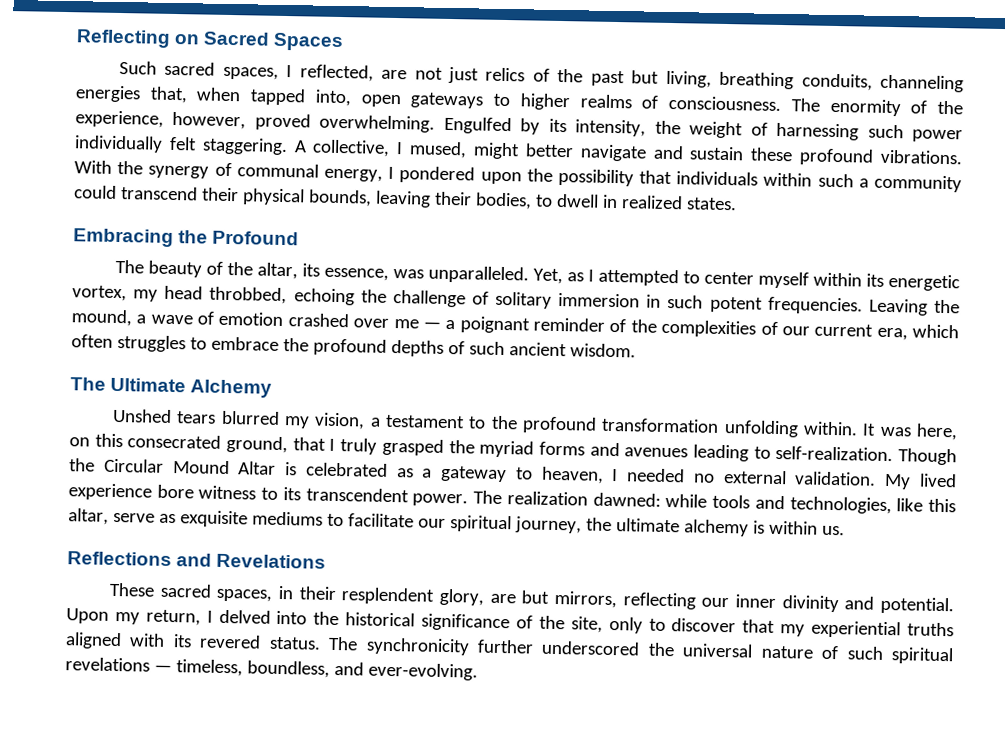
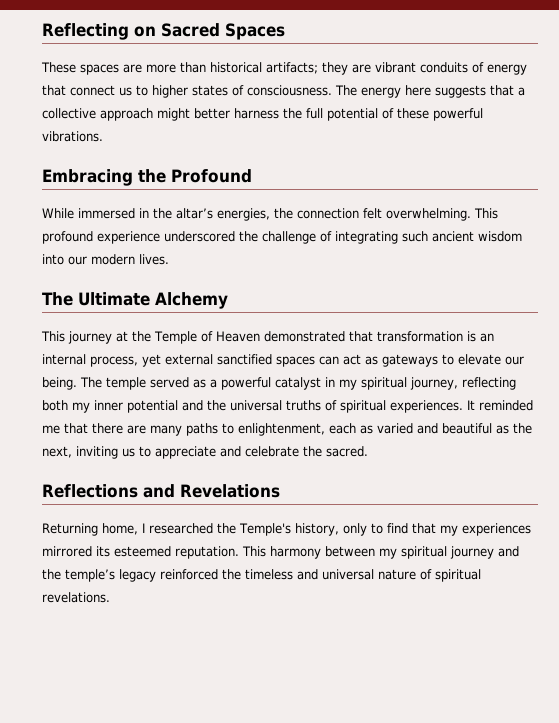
[118,60,965,93] [75,85,485,109] Such sacred spaces, I reflected, are not just relics of the past but living, breathing conduits, channeling energies that, when tapped into, open gateways -> [41,62,527,75] [42,85,132,96] These spaces are more than historical artifacts; they are vibrant conduits of energy that connect us
[579,94,632,109] realms -> [192,85,228,96] states
[829,98,964,117] [75,110,963,143] [74,135,963,166] [74,160,962,193] [74,185,737,211] [73,228,300,247] [114,259,961,292] [72,285,960,316] [71,309,959,341] [71,334,636,358] [70,377,273,398] [111,408,958,441] [69,433,957,466] [69,458,957,490] [68,483,957,515] [68,508,845,537] [67,551,327,569] [108,582,955,615] [66,608,603,633] enormity of the experience, however, proved overwhelming. Engulfed by its intensity, the weight of harnessing such power individually felt staggering. A collective, I mused, might better navigate and sustain these profound vibrations. With the synergy of communal energy, I pondered upon the possibility that individuals within such a community could transcend their physical bounds, leaving their bodies, to dwell in realized states. // Embracing the Profound // The beauty of the altar, its essence, was unparalleled. Yet, as I attempted to center myself within its energetic vortex, my head throbbed, echoing the challenge of solitary immersion in such potent frequencies. Leaving the mound, a wave of emotion crashed over me — a poignant reminder of the complexities of our current era, which often struggles to embrace the profound depths of such ancient wisdom. // The Ultimate Alchemy // Unshed tears blurred my vision, a testament to the profound transformation unfolding within. It was here, on this consecrated ground, that I truly grasped the myriad forms and avenues leading to self-realization. Though the Circular Mound Altar is celebrated as a gateway to heaven, I needed no external validation. My lived experience bore witness to its transcendent power. The realization dawned: while tools and technologies, like this altar, serve as exquisite mediums to facilitate our spiritual journey, the ultimate alchemy is within us. // Reflections and Revelations // These sacred spaces, in their resplendent glory, are but mirrors, reflecting our inner divinity and potential. Upon my return, I delved into the historical significance of the site, -> [361,85,525,98] [42,108,483,121] [42,131,103,142] [42,169,252,186] [42,208,498,221] [42,231,522,244] [42,254,169,265] [42,292,228,309] [41,331,494,344] [42,354,524,367] [42,377,516,390] [42,400,533,413] [42,423,532,436] [42,446,368,459] [42,484,280,498] [42,523,339,536] energy here suggests that a collective approach might better harness the full potential of these powerful vibrations. // Embracing the Profound // While immersed in the altar’s energies, the connection felt overwhelming. This profound experience underscored the challenge of integrating such ancient wisdom into our modern lives. // The Ultimate Alchemy // This journey at the Temple of Heaven demonstrated that transformation is an internal process, yet external sanctified spaces can act as gateways to elevate our being. The temple served as a powerful catalyst in my spiritual journey, reflecting both my inner potential and the universal truths of spiritual experiences. It reminded me that there are many paths to enlightenment, each as varied and beautiful as the next, inviting us to appreciate and celebrate the sacred. // Reflections and Revelations // Returning home, I researched the Temple's history,
[671,618,737,633] discover -> [386,523,408,534] find
[811,620,955,639] [65,632,955,665] [65,657,478,681] experiential truths aligned with its revered status. The synchronicity further underscored the universal nature of such spiritual revelations — timeless, boundless, and ever-evolving. -> [461,523,531,536] [42,546,519,559] [42,569,481,582] [42,592,110,603] experiences mirrored its esteemed reputation. This harmony between my spiritual journey and the temple’s legacy reinforced the timeless and universal nature of spiritual revelations.

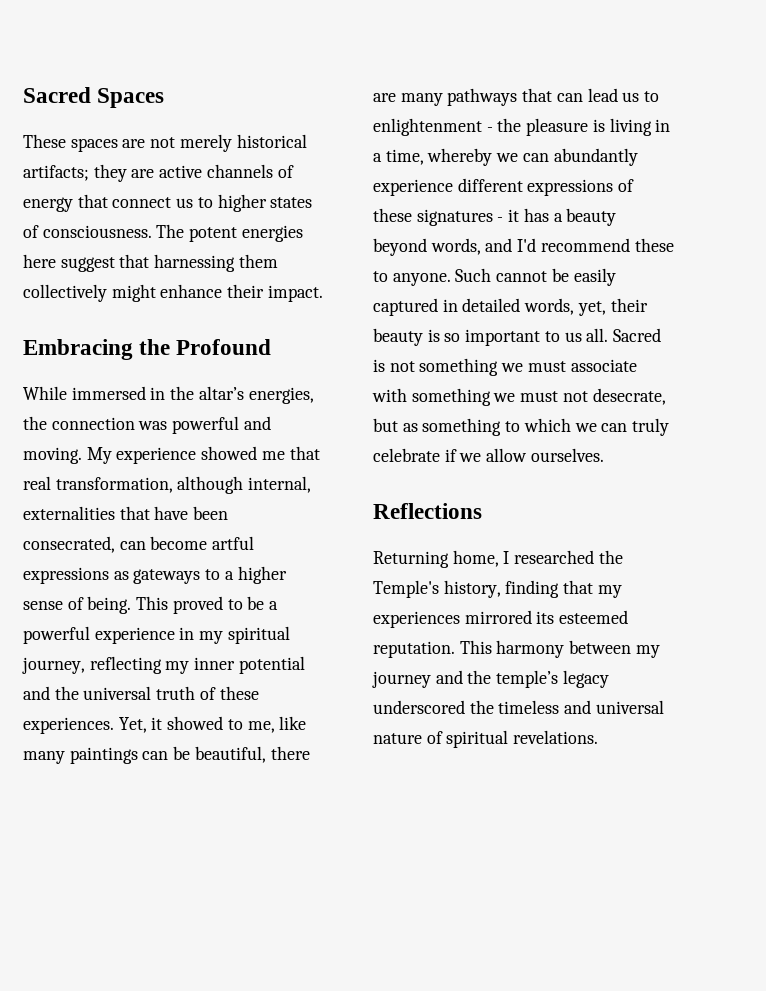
[42,23,156,40] Reflecting on -> (23, 95) none
[146,62,206,73] more than -> [150,134,232,152] not merely
[375,62,468,73] vibrant conduits -> [159,164,273,178] active channels
[361,85,525,98] [42,108,483,121] [42,131,103,142] energy here suggests that a collective approach might better harness the full potential of these powerful vibrations. -> [189,225,303,242] [23,254,278,272] [23,284,323,302] potent energies here suggest that harnessing them collectively might enhance their impact.
[363,208,498,221] [42,231,522,244] [42,254,169,265] [42,292,228,309] [41,331,494,344] [42,354,524,367] [42,377,206,390] felt overwhelming. This profound experience underscored the challenge of integrating such ancient wisdom into our modern lives. // The Ultimate Alchemy // This journey at the Temple of Heaven demonstrated that transformation is an internal process, yet external sanctified spaces can act as gateways to elevate our being. The temple served as -> [138,416,271,434] [23,446,320,464] [23,476,312,494] [23,506,229,520] [23,536,255,553] [23,566,287,584] [23,596,265,614] was powerful and moving. My experience showed me that real transformation, although internal, externalities that have been consecrated, can become artful expressions as gateways to a higher sense of being. This proved to be
[275,377,321,390] catalyst -> [94,627,175,644] experience
[42,400,68,411] both -> (162, 665) none
[286,400,533,413] [42,423,532,436] [42,446,368,459] truths of spiritual experiences. It reminded me that there are many paths to enlightenment, each as varied and beautiful as the next, inviting us to appreciate and celebrate the sacred. -> [156,686,259,700] [23,716,307,734] [23,746,310,764] [373,88,660,106] [373,118,671,136] [373,148,638,166] [373,178,635,196] [373,208,617,226] [373,238,674,256] [373,268,616,286] [373,298,648,316] [373,328,662,346] [373,358,637,376] [372,388,666,406] [373,418,670,436] [373,448,604,462] truth of these experiences. Yet, it showed to me, like many paintings can be beautiful, there are many pathways that can lead us to enlightenment - the pleasure is living in a time, whereby we can abundantly experience different expressions of these signatures - it has a beauty beyond words, and I'd recommend these to anyone. Such cannot be easily captured in detailed words, yet, their beauty is so important to us all. Sacred is not something we must associate with something we must not desecrate, but as something to which we can truly celebrate if we allow ourselves.
[143,484,280,498] and Revelations -> (482, 511) none
[342,523,408,536] only to find -> [505,580,560,598] finding
[401,546,447,559] spiritual -> (660, 651) none
[160,569,218,580] reinforced -> [373,700,465,714] underscored

